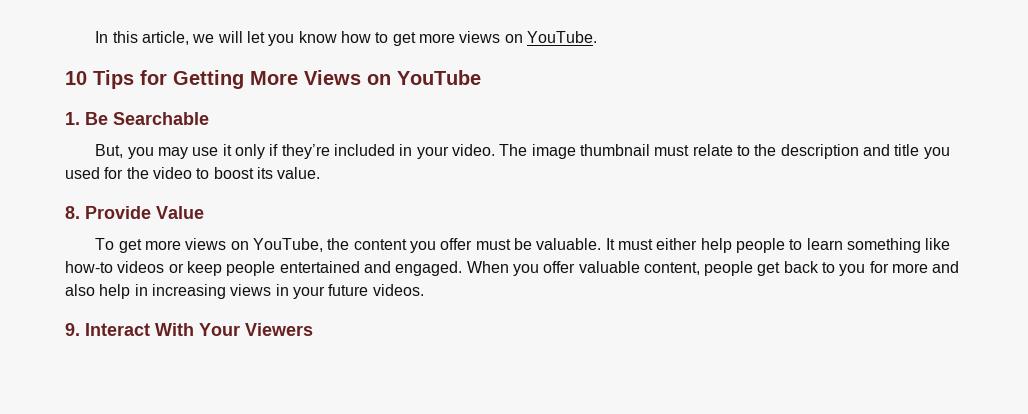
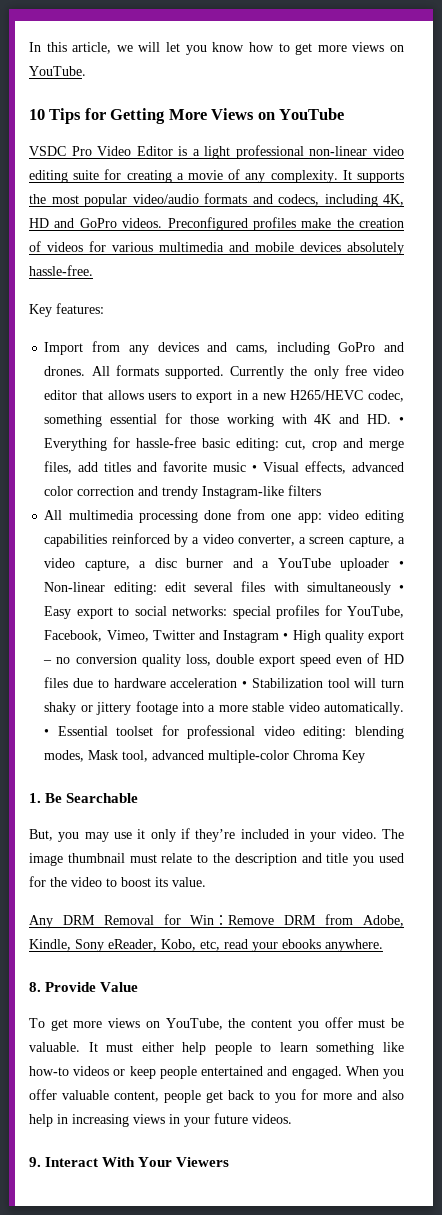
(481, 77) none -> [29,145,404,159] [29,169,404,183] [29,193,404,207] [29,217,404,231] [29,241,404,255] [29,265,93,276] [29,303,104,317] [44,341,404,355] [44,365,404,379] [44,390,404,403] [44,413,404,427] [44,437,404,451] [44,461,404,474] [44,485,322,499] [44,509,404,523] [44,533,405,547] [44,558,405,571] [44,581,405,595] [44,605,404,619] [44,630,404,643] [43,653,404,667] [44,677,405,688] [44,701,404,715] [44,725,404,739] [44,750,366,763] // VSDC Pro Video Editor is a light professional non-linear video editing suite for creating a movie of any complexity. It supports the most popular video/audio formats and codecs, including 4K, HD and GoPro videos. Preconfigured profiles make the creation of videos for various multimedia and mobile devices absolutely hassle-free. // Key features: // Import from any devices and cams, including GoPro and drones. All formats supported. Сurrently the only free video editor that allows users to export in a new H265/HEVC codec, something essential for those working with 4K and HD. • Everything for hassle-free basic editing: cut, crop and merge files, add titles and favorite music • Visual effects, advanced color correction and trendy Instagram-like filters // All multimedia processing done from one app: video editing capabilities reinforced by a video converter, a screen capture, a video capture, a disc burner and a YouTube uploader • Non-linear editing: edit several files with simultaneously • Easy export to social networks: special profiles for YouTube, Facebook, Vimeo, Twitter and Instagram • High quality export – no conversion quality loss, double export speed even of HD files due to hardware acceleration • Stabilization tool will turn shaky or jittery footage into a more stable video automatically. • Essential toolset for professional video editing: blending modes, Mask tool, advanced multiple-color Chroma Key
(321, 173) none -> [29,914,404,928] [29,939,383,952] // Any DRM Removal for Win：Remove DRM from Adobe, Kindle, Sony eReader, Kobo, etc, read your ebooks anywhere.

